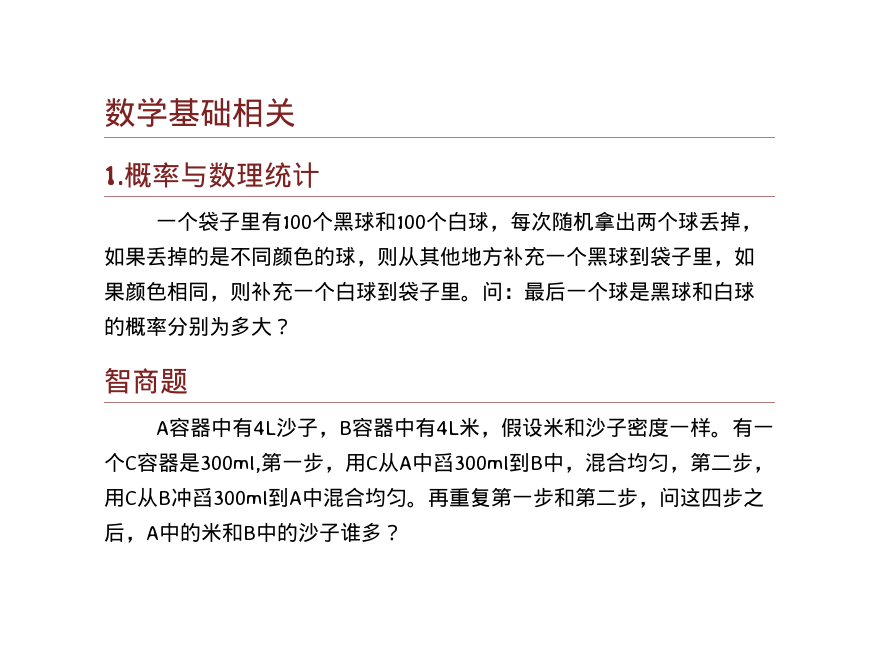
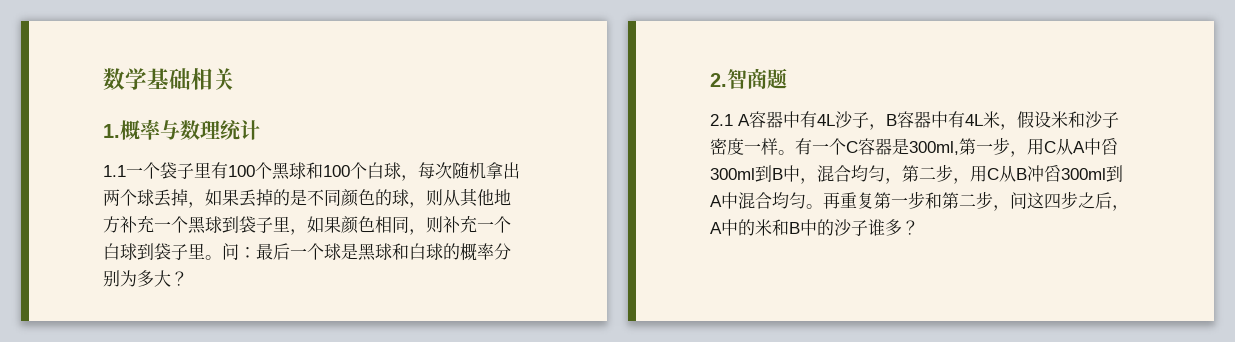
(320, 175) none -> [103,165,126,177] 1.1
(293, 326) none -> [710,73,727,87] 2.
(188, 381) none -> [710,114,733,126] 2.1

